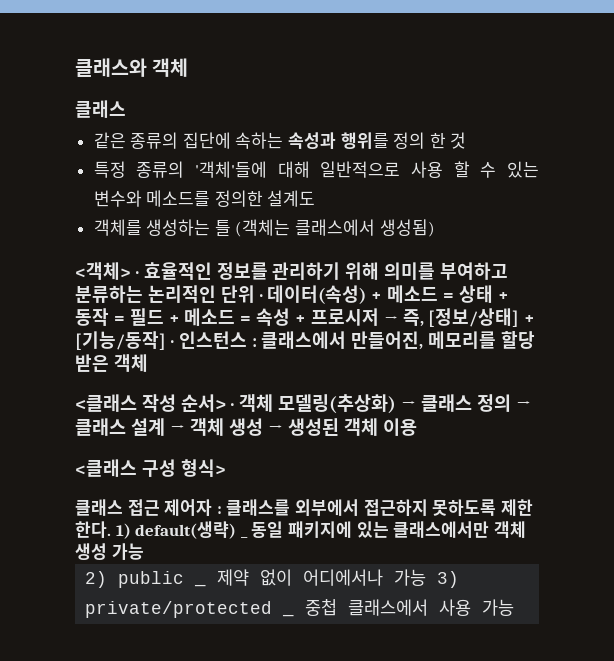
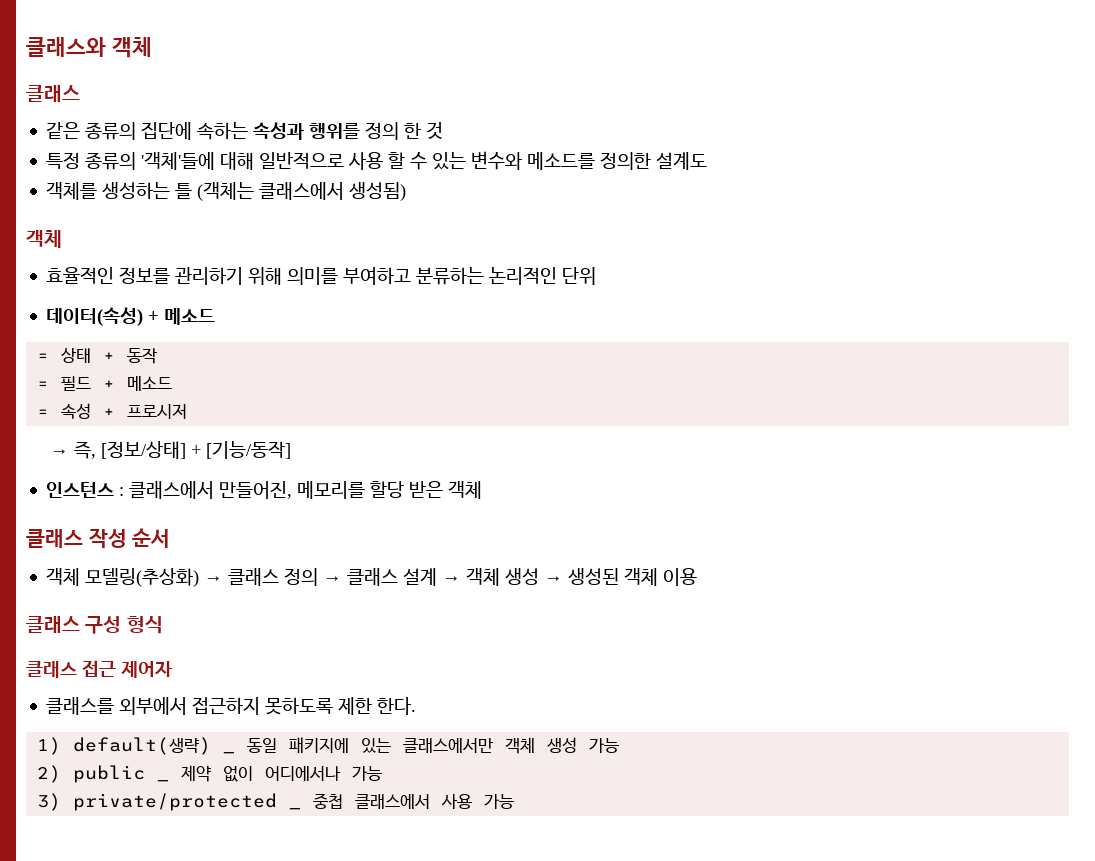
[75,262,139,280] <객체> · -> [26,230,62,248] 객체 //
[259,294,263,301] · -> (597, 276) //
(439, 294) none -> (216, 316) //
(109, 317) none -> (158, 356) //
(236, 317) none -> (173, 383) //
(379, 317) none -> (188, 411) //
[170,340,174,347] · -> (291, 450) //
[75,394,234,412] <클래스 작성 순서> · -> [26,528,171,549] 클래스 작성 순서 //
[75,459,226,477] <클래스 구성 형식> -> [26,615,163,634] 클래스 구성 형식
[216,506,222,514] : -> (172, 669) //
(111, 529) none -> (417, 706) //
(427, 577) none -> (383, 773) //

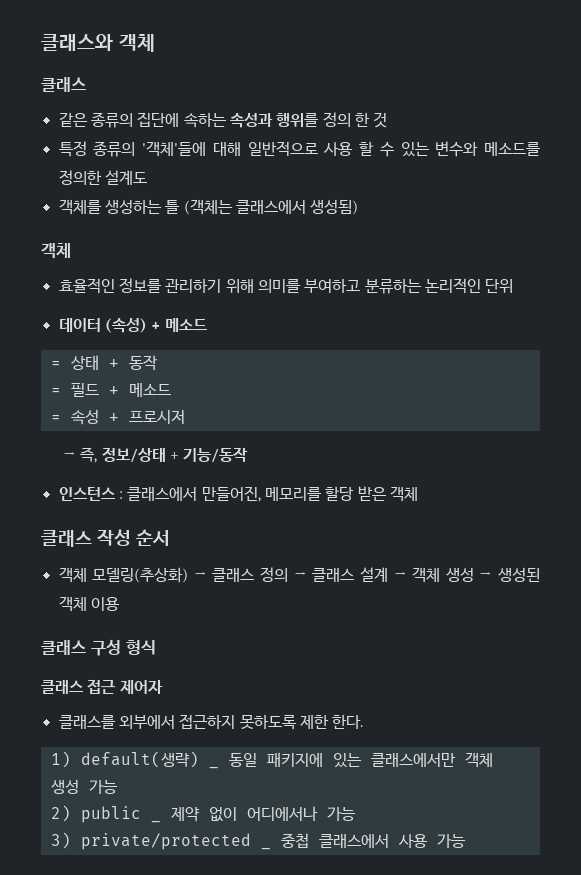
[46,307,144,326] 데이터(속성) -> [58,318,147,333] 데이터 (속성)
[100,441,291,459] [정보/상태] + [기능/동작] -> [101,447,249,463] 정보/상태 + 기능/동작

